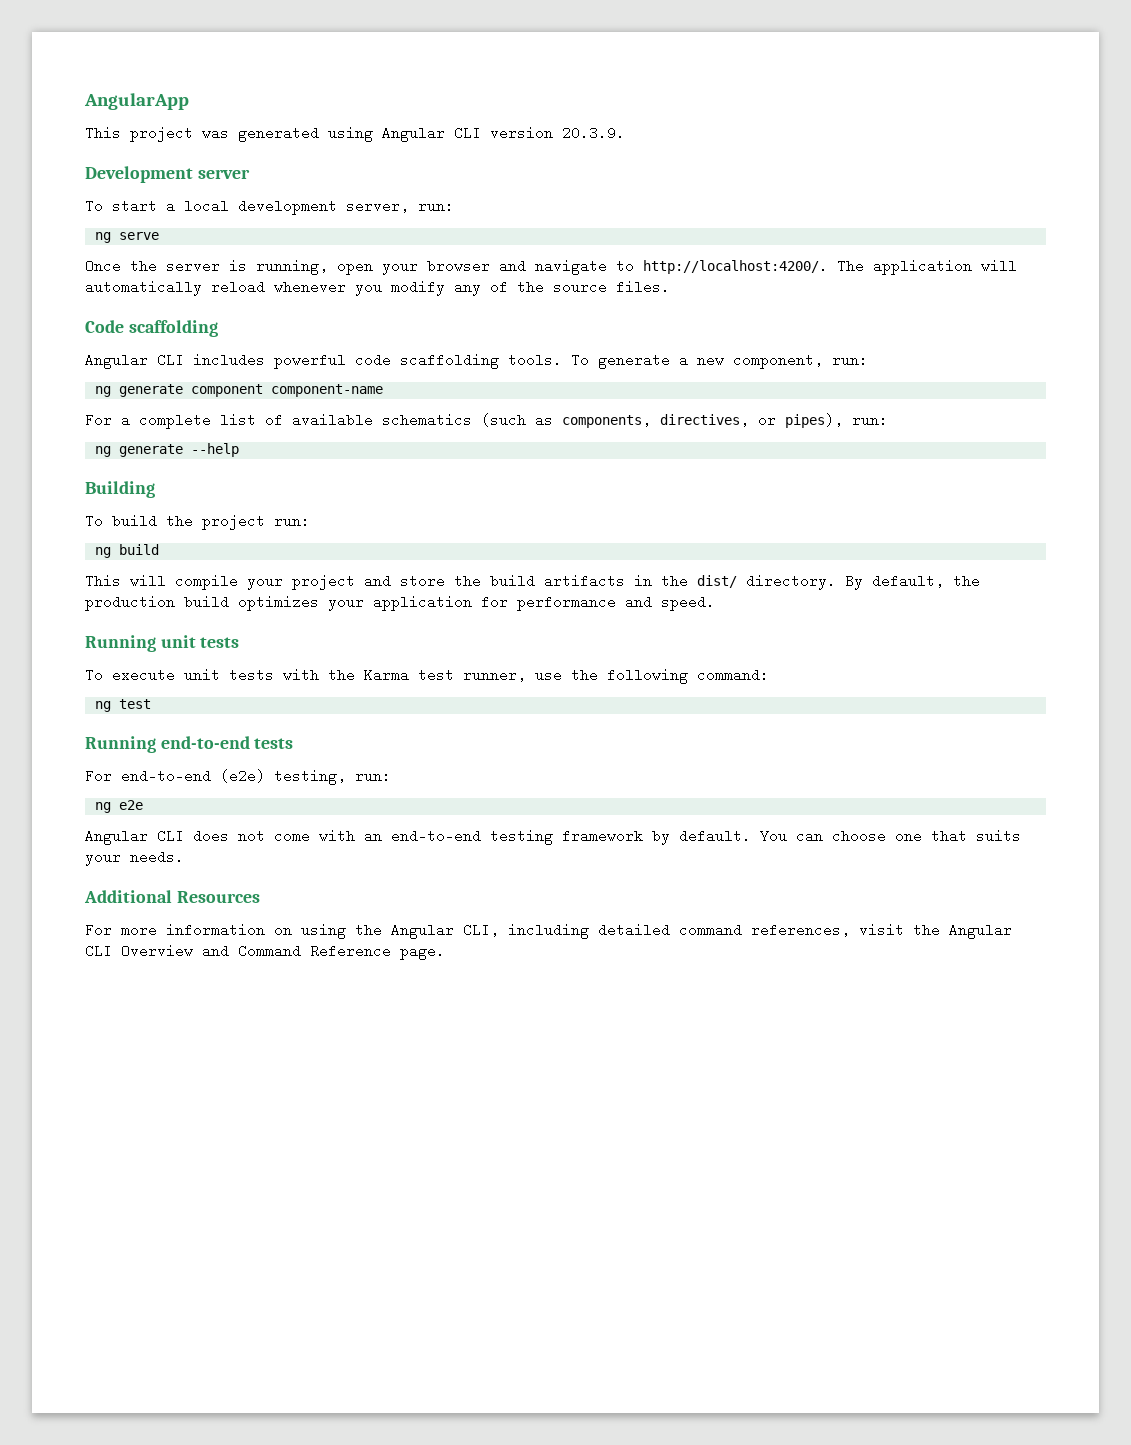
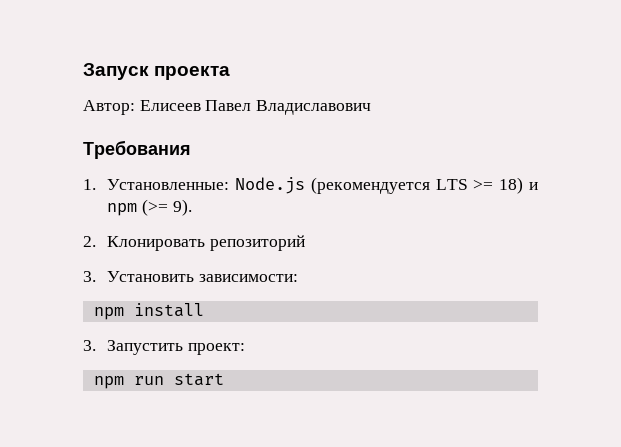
[84,93,189,110] [85,126,625,142] [85,166,250,183] [85,199,454,215] [94,232,159,243] [85,259,1017,275] [85,280,670,296] [85,320,218,337] [85,353,868,369] [94,384,383,397] [85,413,888,429] [94,443,239,457] [85,481,155,498] [85,514,310,530] [94,544,159,558] [85,574,980,590] [85,595,715,611] [85,635,240,652] [85,668,769,684] [94,699,151,712] [85,736,294,753] [85,769,391,785] [94,800,143,813] [85,829,1021,845] [85,850,184,866] [84,890,260,903] [85,923,1012,939] [85,944,445,960] AngularApp // This project was generated using Angular CLI version 20.3.9. // Development server // To start a local development server, run: // ng serve // Once the server is running, open your browser and navigate to http://localhost:4200/. The application will automatically reload whenever you modify any of the source files. // Code scaffolding // Angular CLI includes powerful code scaffolding tools. To generate a new component, run: // ng generate component component-name // For a complete list of available schematics (such as components, directives, or pipes), run: // ng generate --help // Building // To build the project run: // ng build // This will compile your project and store the build artifacts in the dist/ directory. By default, the production build optimizes your application for performance and speed. // Running unit tests // To execute unit tests with the Karma test runner, use the following command: // ng test // Running end-to-end tests // For end-to-end (e2e) testing, run: // ng e2e // Angular CLI does not come with an end-to-end testing framework by default. You can choose one that suits your needs. // Additional Resources // For more information on using the Angular CLI, including detailed command references, visit the Angular CLI Overview and Command Reference page. -> [83,63,231,80] [83,100,372,115] [83,140,191,159] [83,177,538,194] [107,199,192,216] [83,235,306,251] [83,271,299,282] [93,303,204,320] [83,340,246,355] [93,373,224,389] Запуск проекта // Автор: Елисеев Павел Владиславович // Требования // 1. Установленные: Node.js (рекомендуется LTS >= 18) и npm (>= 9). // 2. Клонировать репозиторий // 3. Установить зависимости: // npm install // 3. Запустить проект: // npm run start

